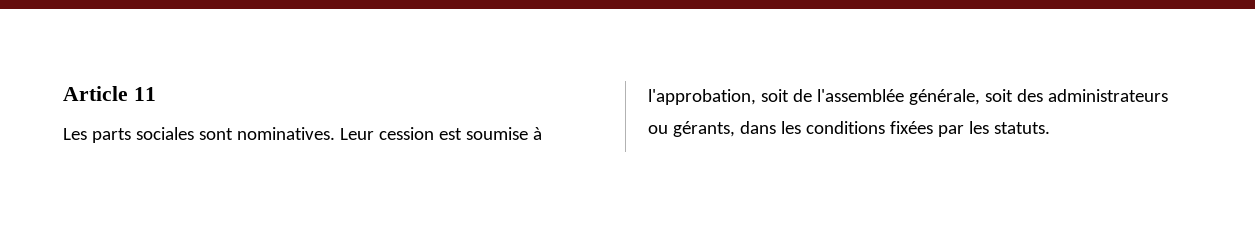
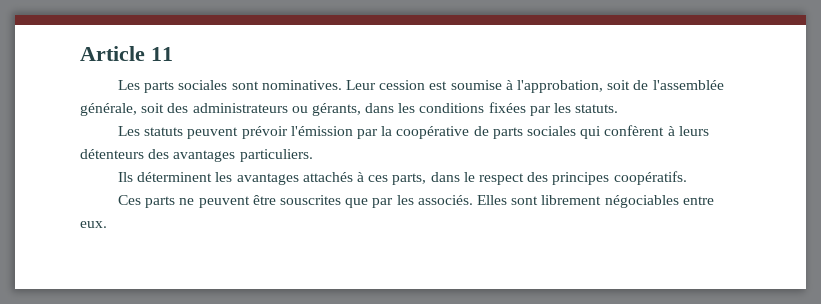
(1050, 128) none -> [118,125,709,139] [80,149,313,162] [118,171,687,185] [118,195,714,208] [80,221,107,228] // Les statuts peuvent prévoir l'émission par la coopérative de parts sociales qui confèrent à leurs détenteurs des avantages particuliers. // Ils déterminent les avantages attachés à ces parts, dans le respect des principes coopératifs. // Ces parts ne peuvent être souscrites que par les associés. Elles sont librement négociables entre eux.

